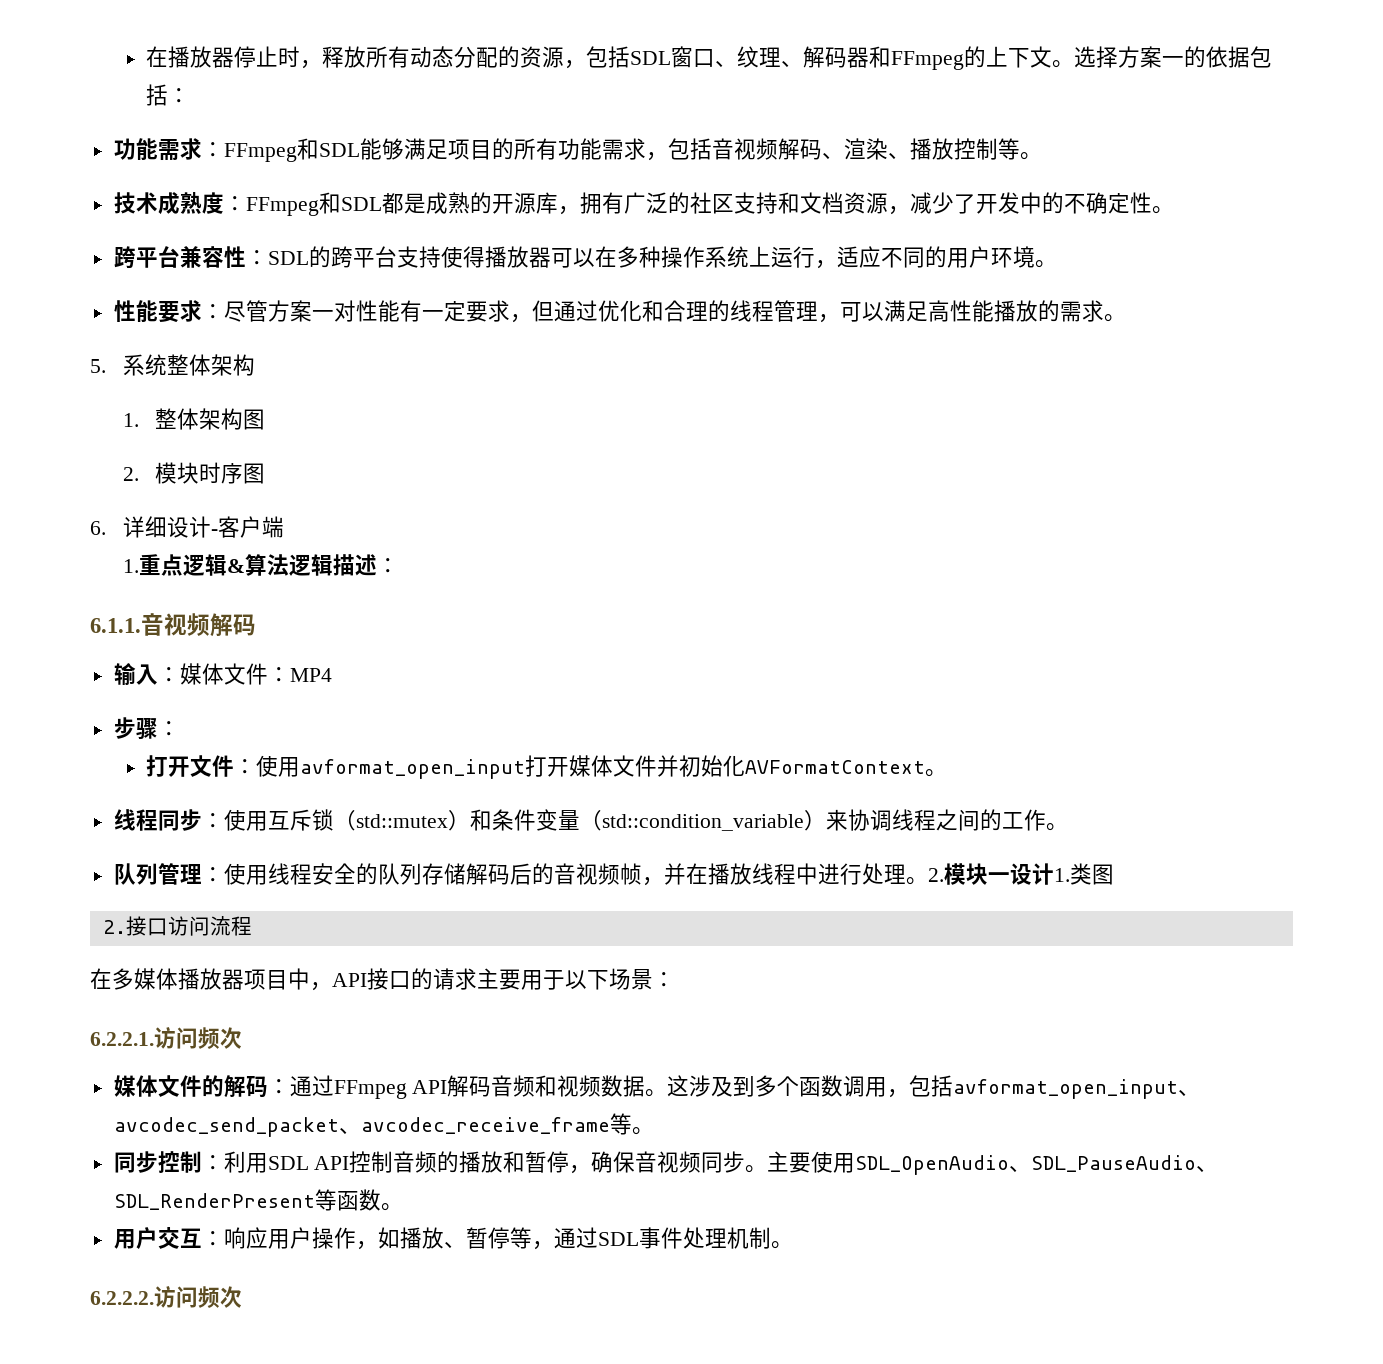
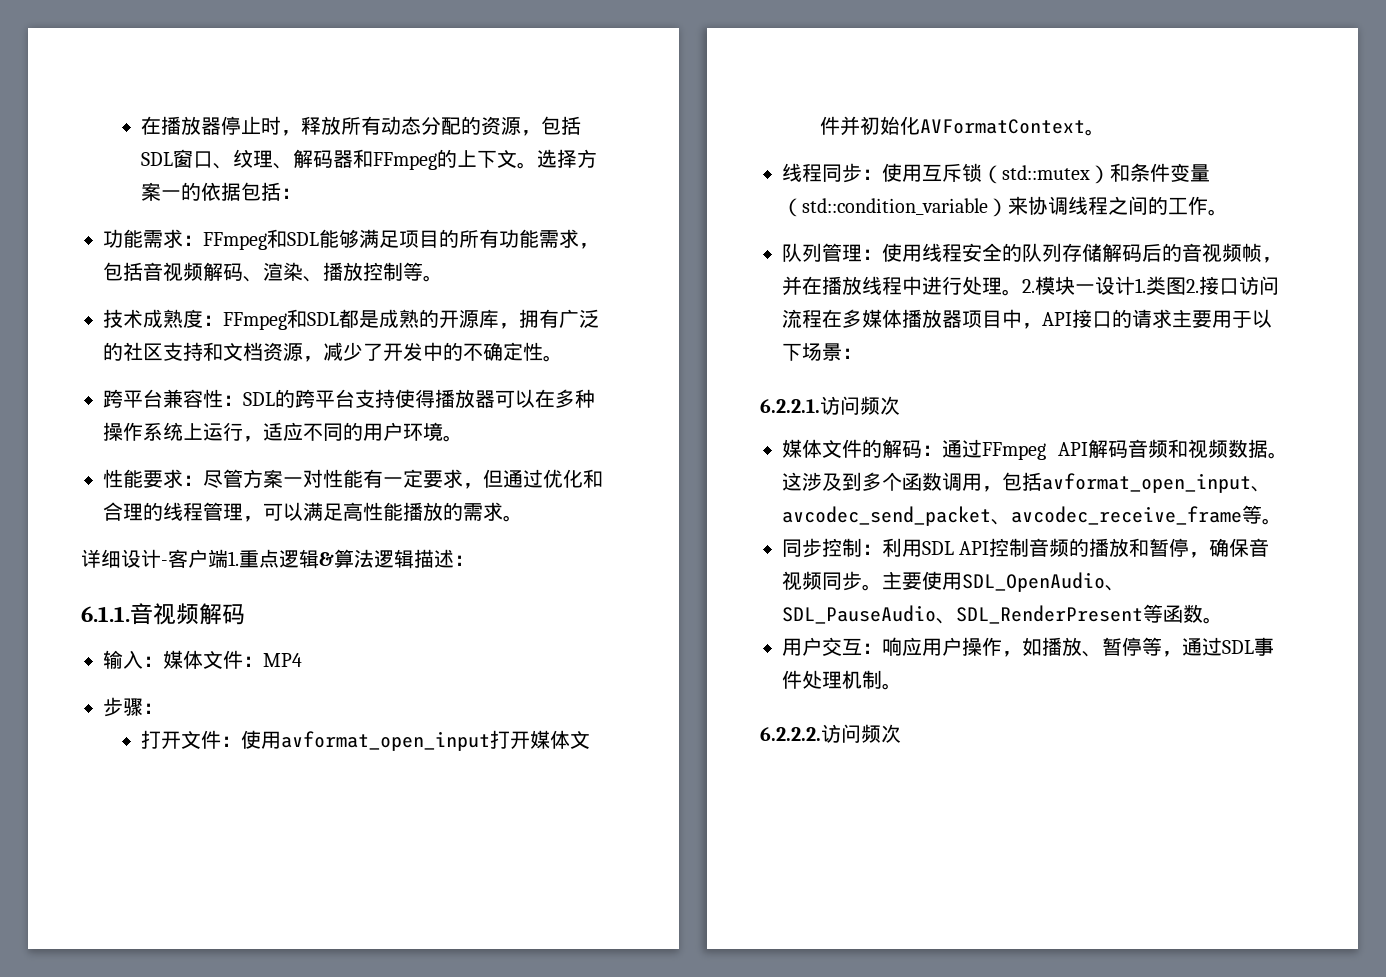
[90,354,255,376] [122,408,266,430] [122,462,266,484] [90,521,106,535] 5.系统整体架构 // 1.整体架构图 // 2.模块时序图 // 6. -> (523, 518) none
(284, 527) // -> (228, 558) none
(1114, 874) // -> (1186, 286) none
(252, 926) // -> (822, 318) none

